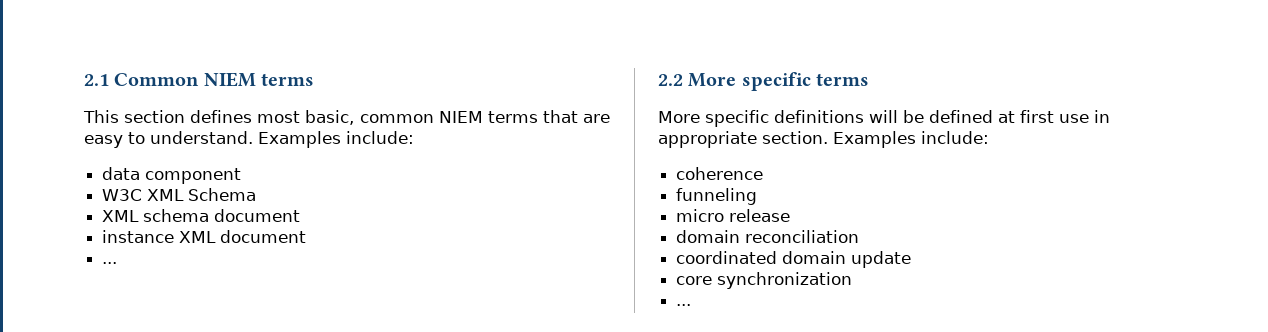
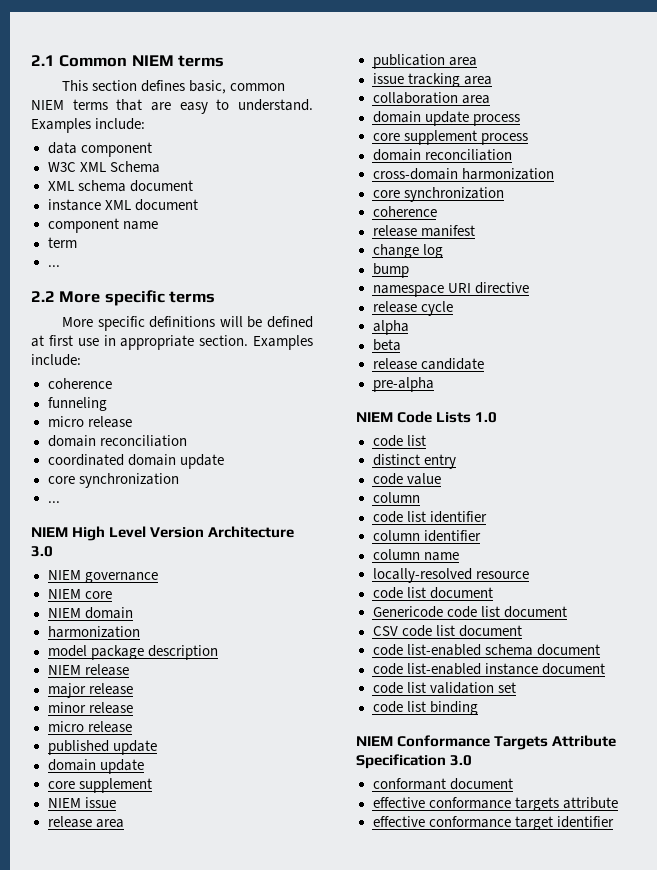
[257,111,301,123] most -> (186, 86) none
(307, 236) none -> [47,218,158,233] [47,237,77,248] // component name // term
(692, 305) none -> [31,526,295,541] [31,546,53,557] [47,570,158,583] [47,589,112,599] [47,607,133,619] [47,626,140,638] [47,645,218,660] [47,664,129,676] [47,683,133,698] [47,702,133,714] [47,721,132,733] [47,740,157,755] [47,759,144,774] [47,778,152,793] [47,797,116,808] [47,816,124,828] [372,54,477,69] [372,73,492,87] [372,92,490,104] [372,111,520,126] [372,130,528,145] [372,149,512,161] [372,168,554,180] [372,187,504,202] [372,206,437,217] [372,225,475,237] [372,244,443,258] [372,263,409,278] [372,282,529,297] [372,301,453,316] [372,320,409,335] [372,339,401,351] [372,358,484,370] [372,377,434,392] [356,411,498,423] [372,435,426,447] [372,454,456,469] [372,473,441,485] [372,492,420,503] [372,511,487,523] [372,530,481,542] [372,549,459,561] [372,568,529,583] [372,587,493,599] [372,606,567,618] [372,625,522,637] [372,644,600,656] [372,663,605,675] [372,682,516,694] [372,701,478,715] [356,735,617,750] [356,754,473,769] [372,778,513,790] [372,797,618,811] [372,816,614,830] // NIEM High Level Version Architecture 3.0 // NIEM governance // NIEM core // NIEM domain // harmonization // model package description // NIEM release // major release // minor release // micro release // published update // domain update // core supplement // NIEM issue // release area // publication area // issue tracking area // collaboration area // domain update process // core supplement process // domain reconciliation // cross-domain harmonization // core synchronization // coherence // release manifest // change log // bump // namespace URI directive // release cycle // alpha // beta // release candidate // pre-alpha // NIEM Code Lists 1.0 // code list // distinct entry // code value // column // code list identifier // column identifier // column name // locally-resolved resource // code list document // Genericode code list document // CSV code list document // code list-enabled schema document // code list-enabled instance document // code list validation set // code list binding // NIEM Conformance Targets Attribute Specification 3.0 // conformant document // effective conformance targets attribute // effective conformance target identifier

